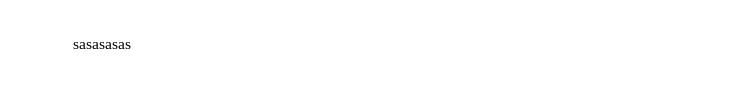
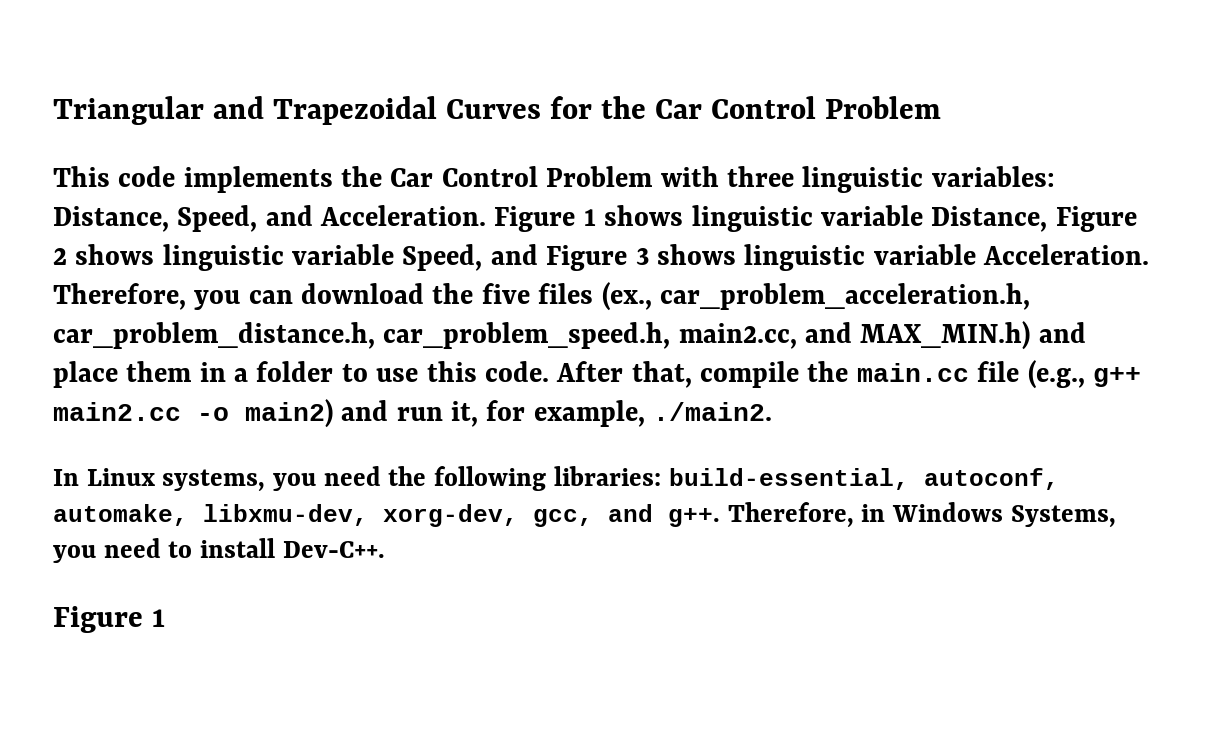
[73,42,131,49] sasasasas -> [53,96,942,125] [53,166,1055,193] [53,205,1137,232] [53,244,1150,271] [53,282,1030,311] [53,321,1086,350] [53,360,1141,389] [53,399,773,428] [53,466,1059,492] [53,502,1116,528] [53,538,385,563] [53,606,166,633] Triangular and Trapezoidal Curves for the Car Control Problem // This code implements the Car Control Problem with three linguistic variables: Distance, Speed, and Acceleration. Figure 1 shows linguistic variable Distance, Figure 2 shows linguistic variable Speed, and Figure 3 shows linguistic variable Acceleration. Therefore, you can download the five files (ex., car_problem_acceleration.h, car_problem_distance.h, car_problem_speed.h, main2.cc, and MAX_MIN.h) and place them in a folder to use this code. After that, compile the main.cc file (e.g., g++ main2.cc -o main2) and run it, for example, ./main2. // In Linux systems, you need the following libraries: build-essential, autoconf, automake, libxmu-dev, xorg-dev, gcc, and g++. Therefore, in Windows Systems, you need to install Dev-C++. // Figure 1

